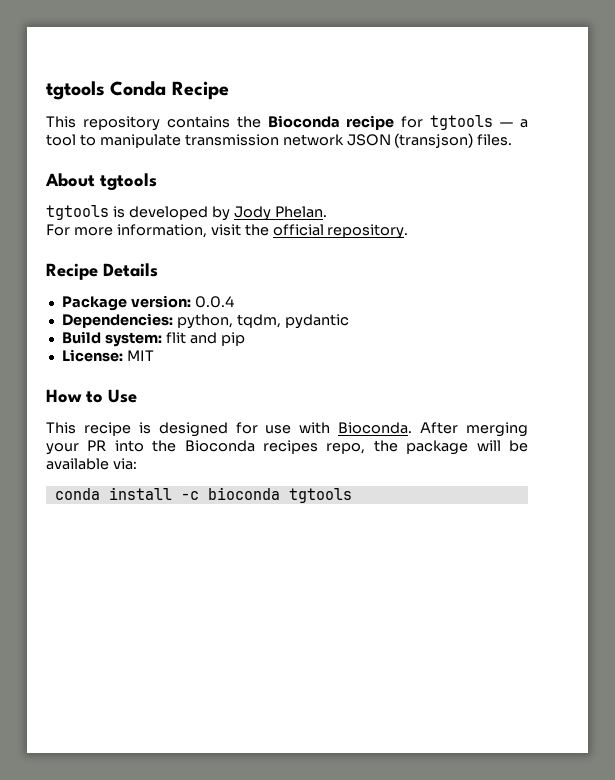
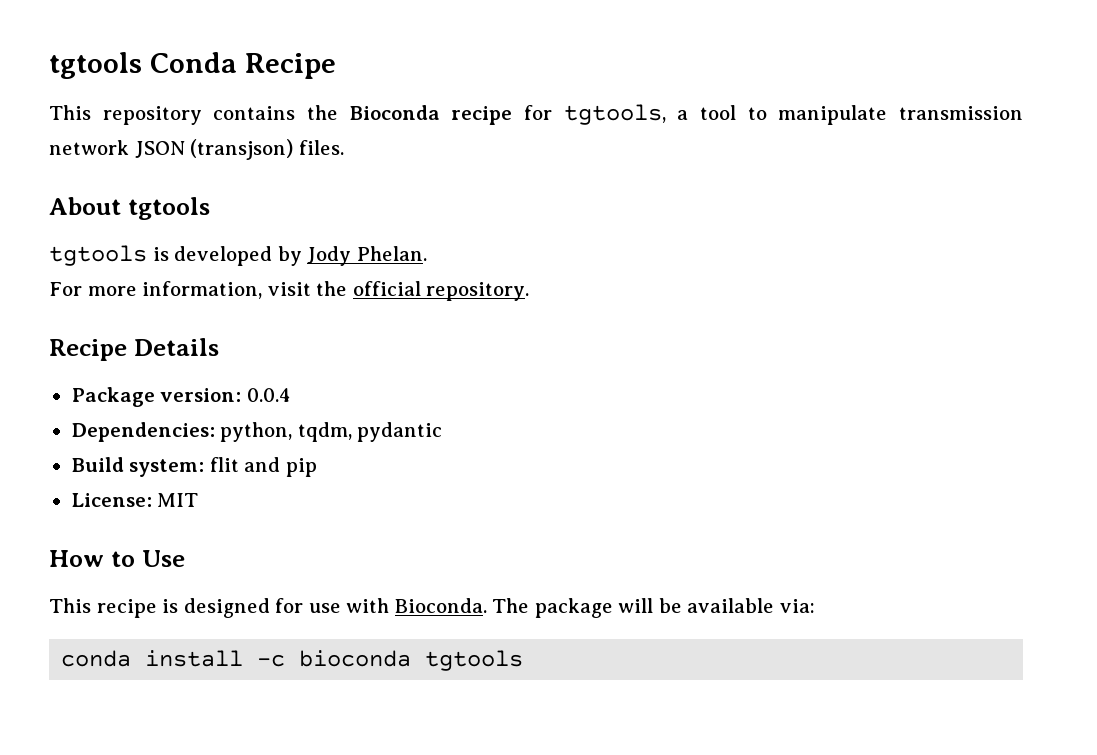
[430,115,514,130] tgtools — -> [563,104,666,125] tgtools,
[420,422,528,437] [46,440,398,455] After merging your PR into the Bioconda recipes repo, the -> [492,598,530,613] The

